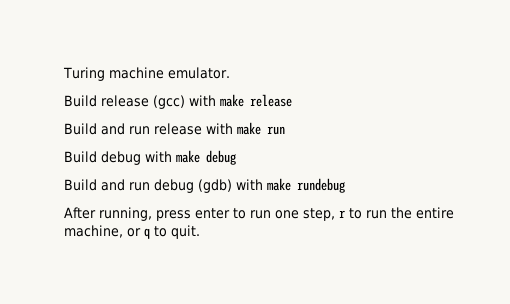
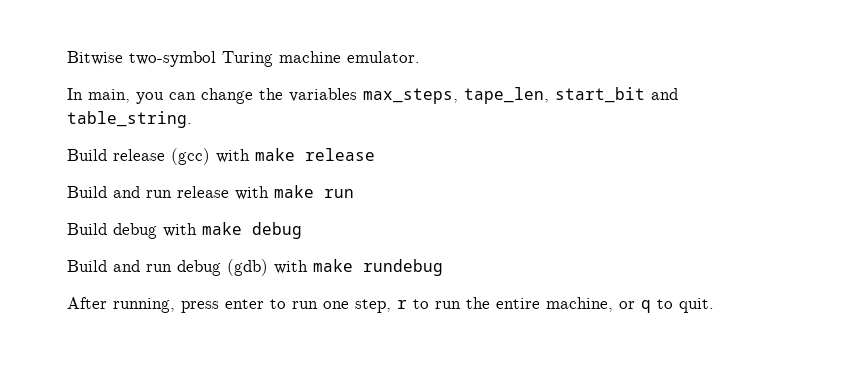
(63, 74) none -> [67,51,216,67] Bitwise two-symbol
(230, 73) none -> [67,87,678,104] [67,111,192,128] // In main, you can change the variables max_steps, tape_len, start_bit and table_string.

